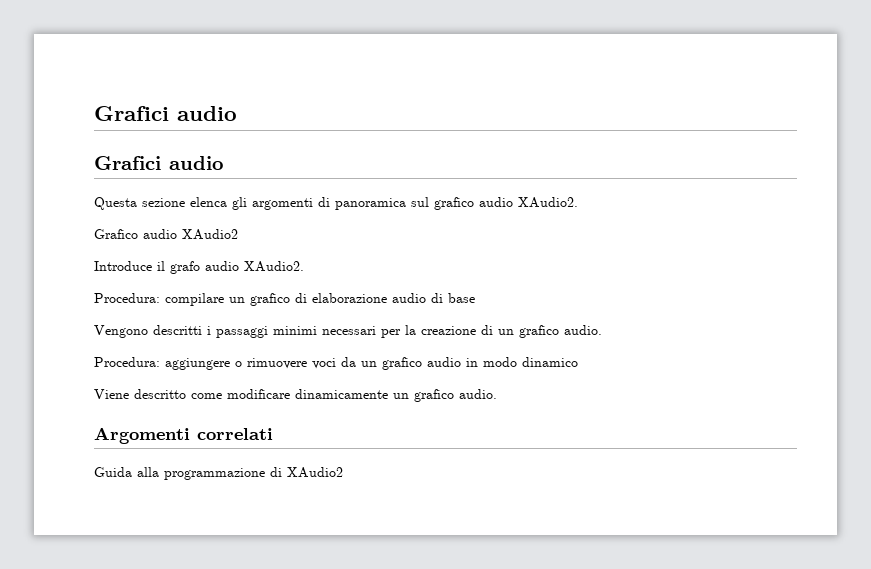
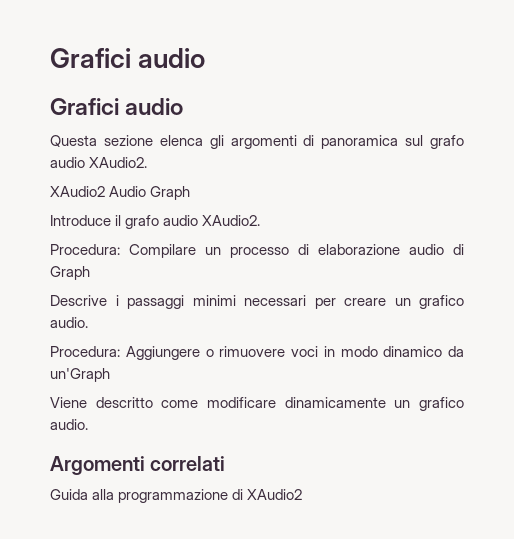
[434,197,578,210] [94,229,238,240] grafico audio XAudio2. // Grafico audio XAudio2 -> [430,135,464,149] [50,157,148,168] [50,186,191,200] grafo audio XAudio2. // XAudio2 Audio Graph
[165,293,290,306] compilare un grafico -> [129,244,289,258] Compilare un processo
[448,293,475,303] [94,325,202,338] base // Vengono descritti -> [50,266,90,280] [50,295,107,306] Graph // Descrive
[405,325,493,335] la creazione di -> [344,298,386,306] creare
[165,358,230,370] aggiungere -> [125,346,200,360] Aggiungere
[341,357,461,370] da un grafico audio -> (318, 351) none
(578, 362) none -> [448,346,464,357] [50,368,110,382] da un'Graph

